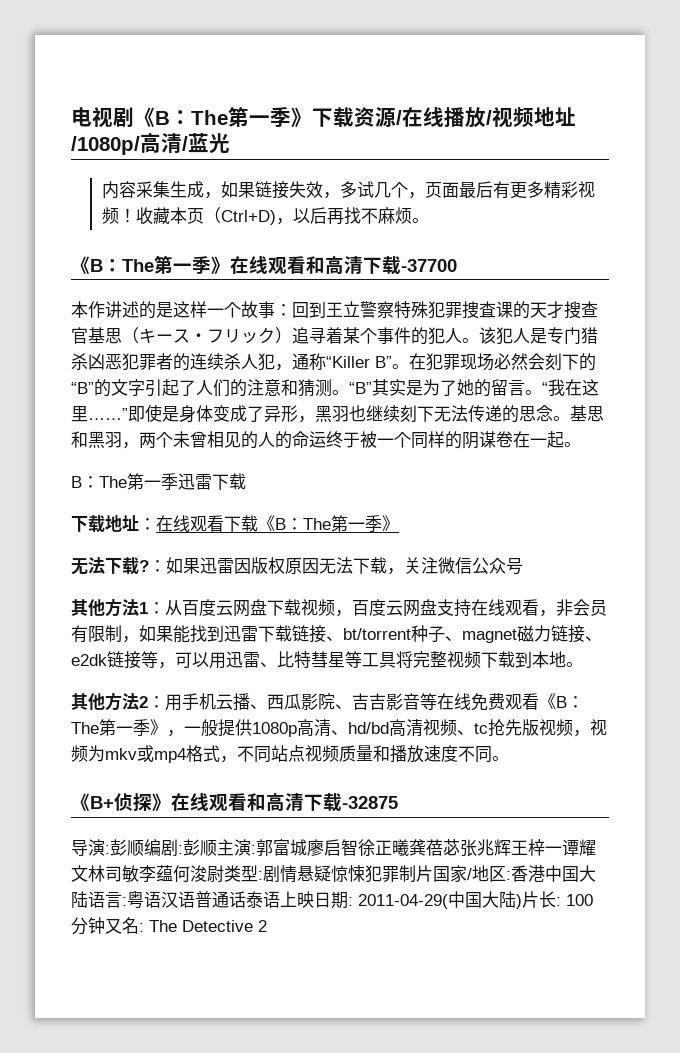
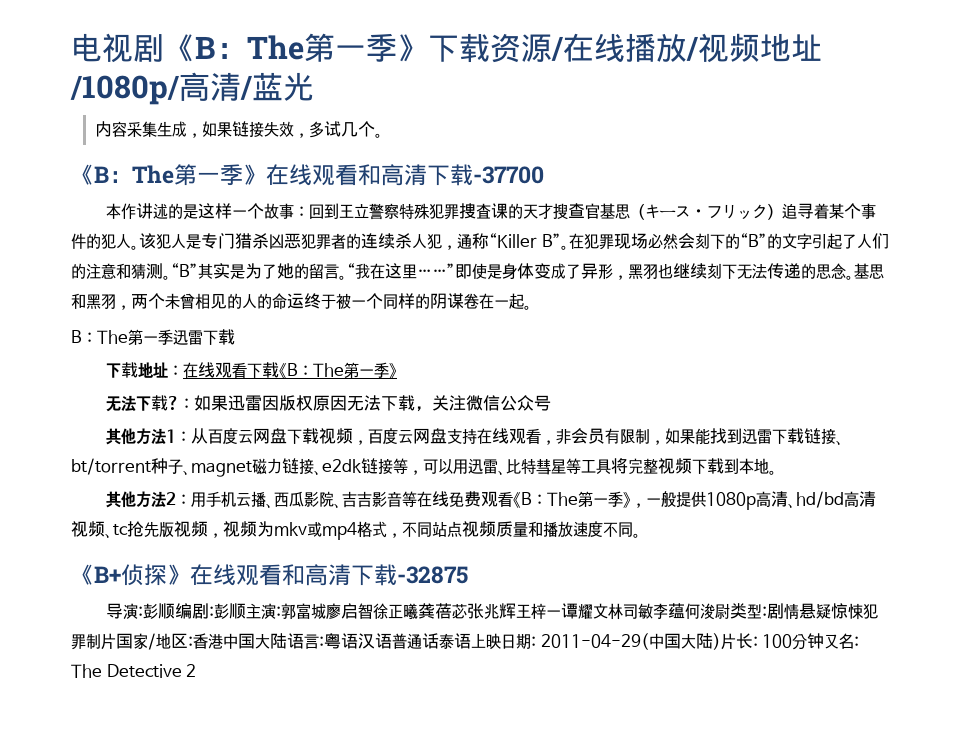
[407,181,595,199] [101,207,412,225] ，页面最后有更多精彩视频！收藏本页（Ctrl+D)，以后再找不麻烦 -> (376, 129) none

